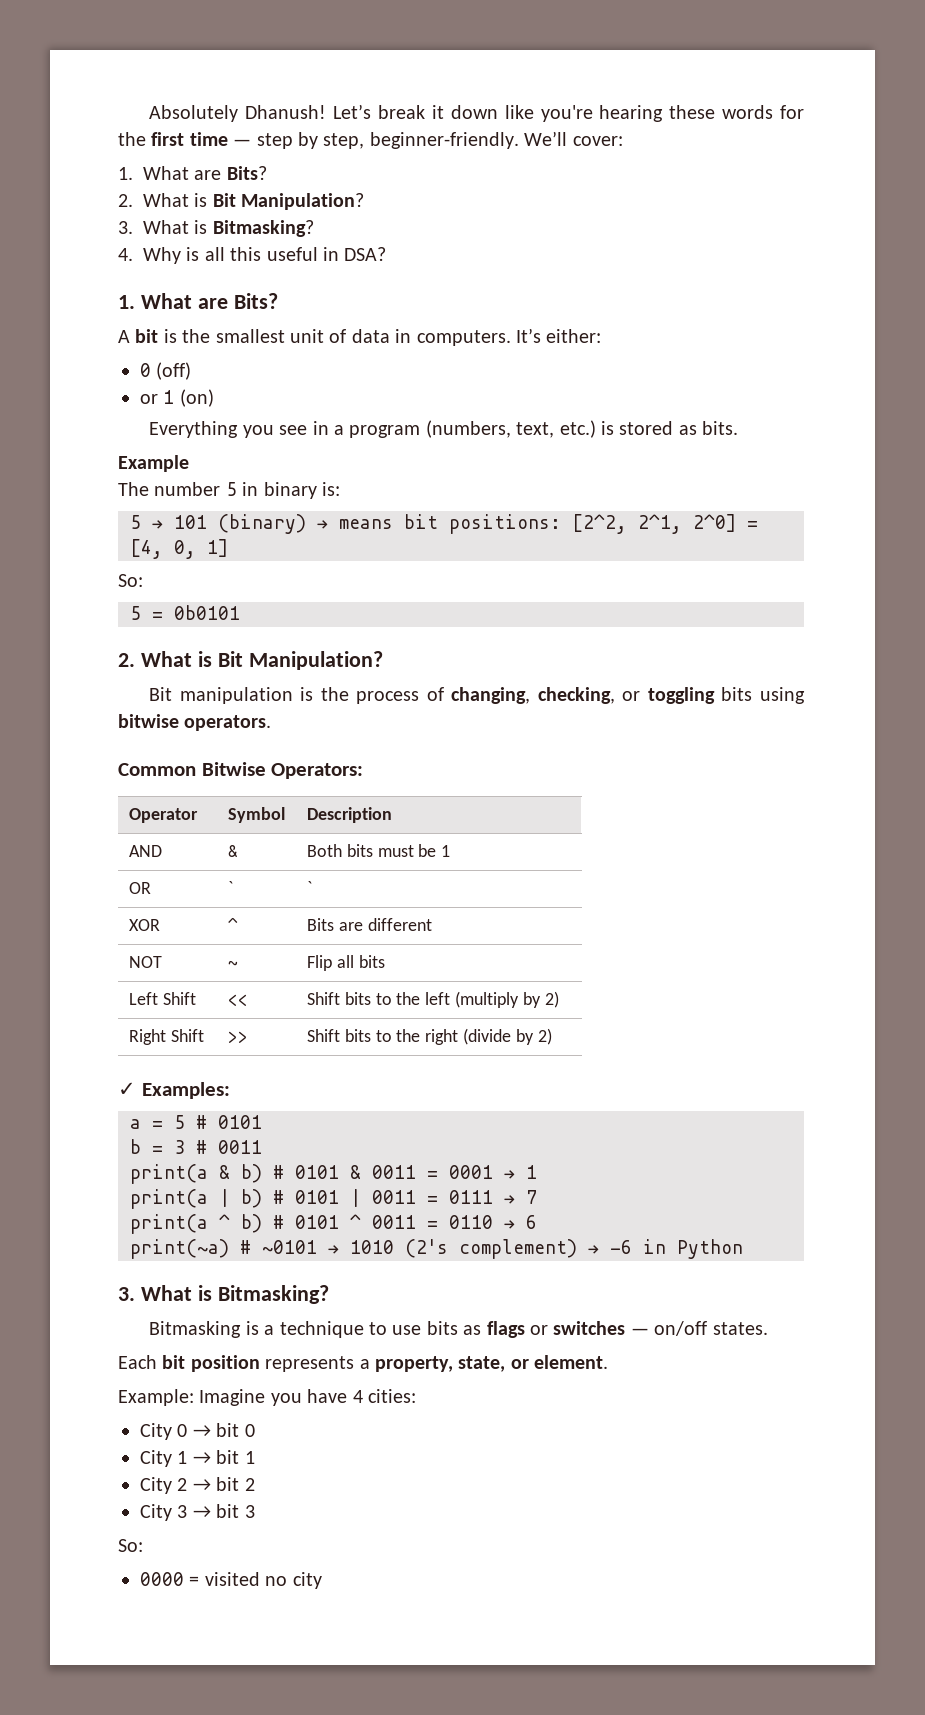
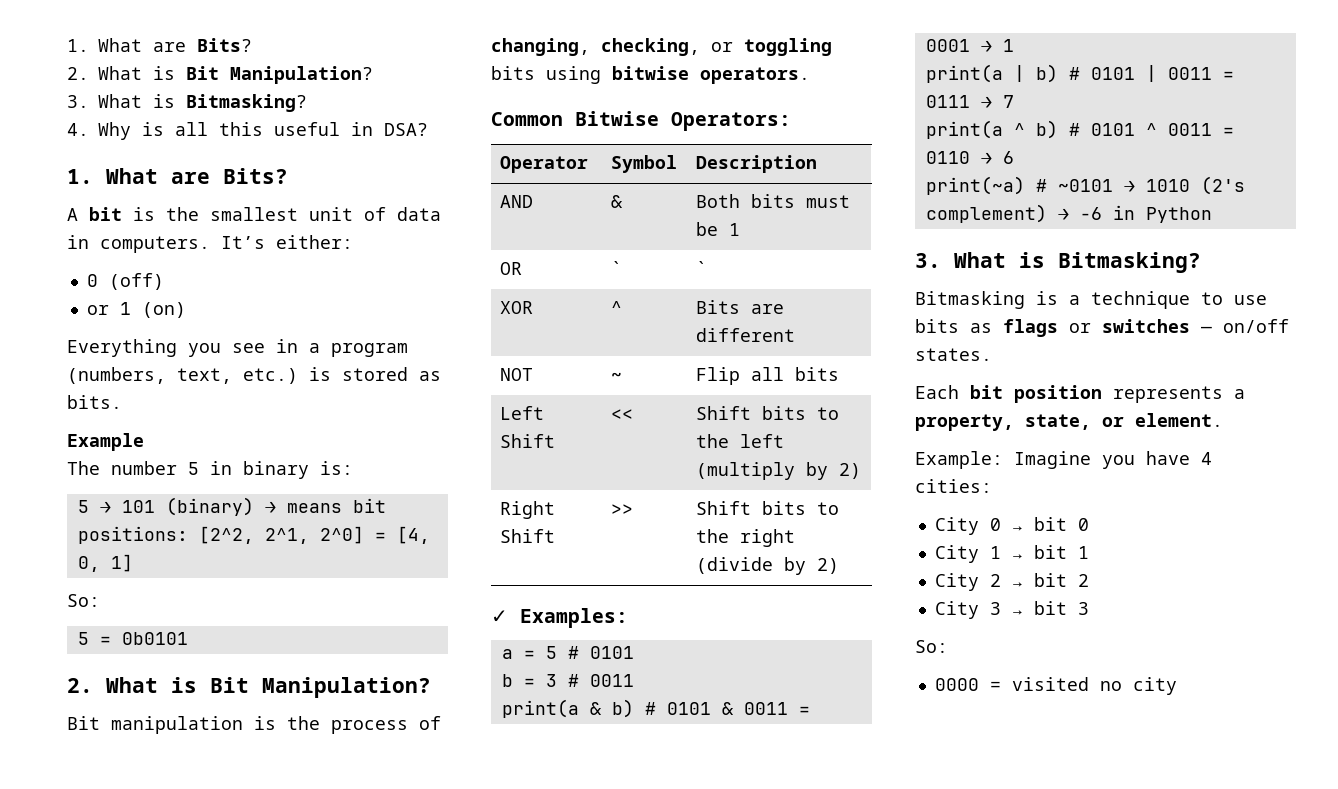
[149,104,805,122] [118,131,623,149] Absolutely Dhanush! Let’s break it down like you're hearing these words for the first time — step by step, beginner-friendly. We’ll cover: // -> (67, 45) none

